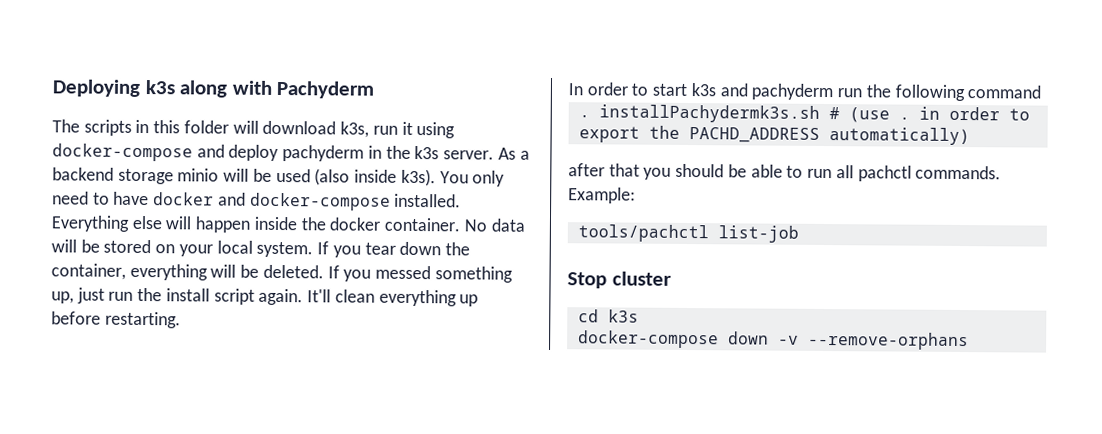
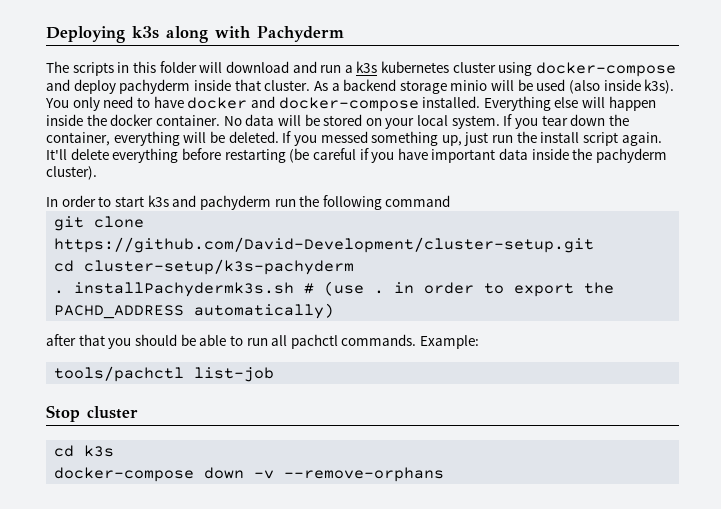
[340,121,413,138] k3s, run it -> [292,61,496,73] and run a k3s kubernetes cluster
[367,145,495,160] in the k3s server. -> [193,79,311,91] inside that cluster.
[334,289,479,307] [51,311,181,329] clean everything up before restarting. -> [70,148,668,163] [46,166,97,180] delete everything before restarting (be careful if you have important data inside the pachyderm cluster).
(1042, 92) none -> [54,216,145,231] [54,237,595,253] [54,259,355,275] // git clone https://github.com/David-Development/cluster-setup.git // cd cluster-setup/k3s-pachyderm

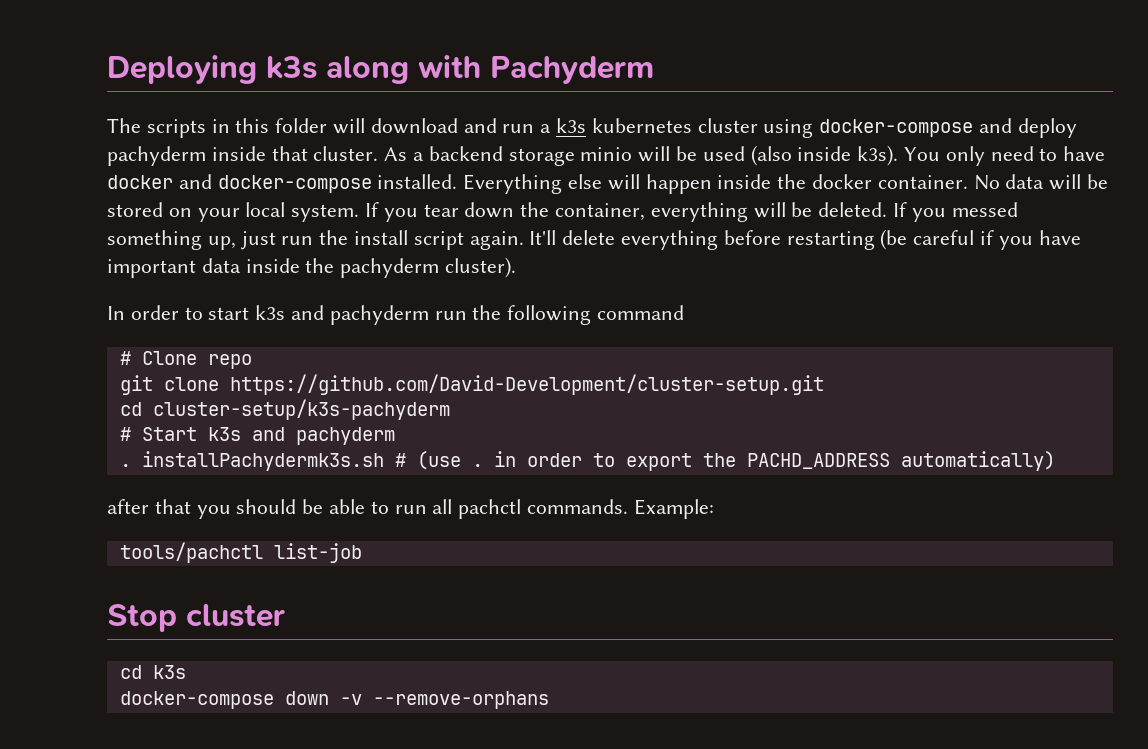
(451, 201) none -> [119,351,252,369] // # Clone repo
(355, 267) none -> [119,427,395,445] // # Start k3s and pachyderm

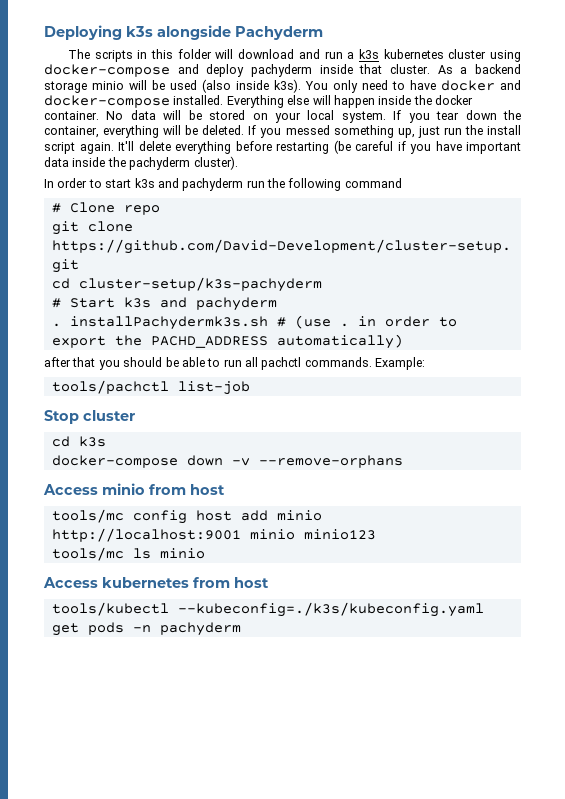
[326,55,481,84] along with -> [157,25,231,40] alongside
(549, 700) none -> [43,483,225,495] [51,509,322,524] [51,528,376,542] [51,547,205,561] [43,577,269,588] [51,602,484,617] [51,622,241,636] // Access minio from host // tools/mc config host add minio http://localhost:9001 minio minio123 // tools/mc ls minio // Access kubernetes from host // tools/kubectl --kubeconfig=./k3s/kubeconfig.yaml get pods -n pachyderm

